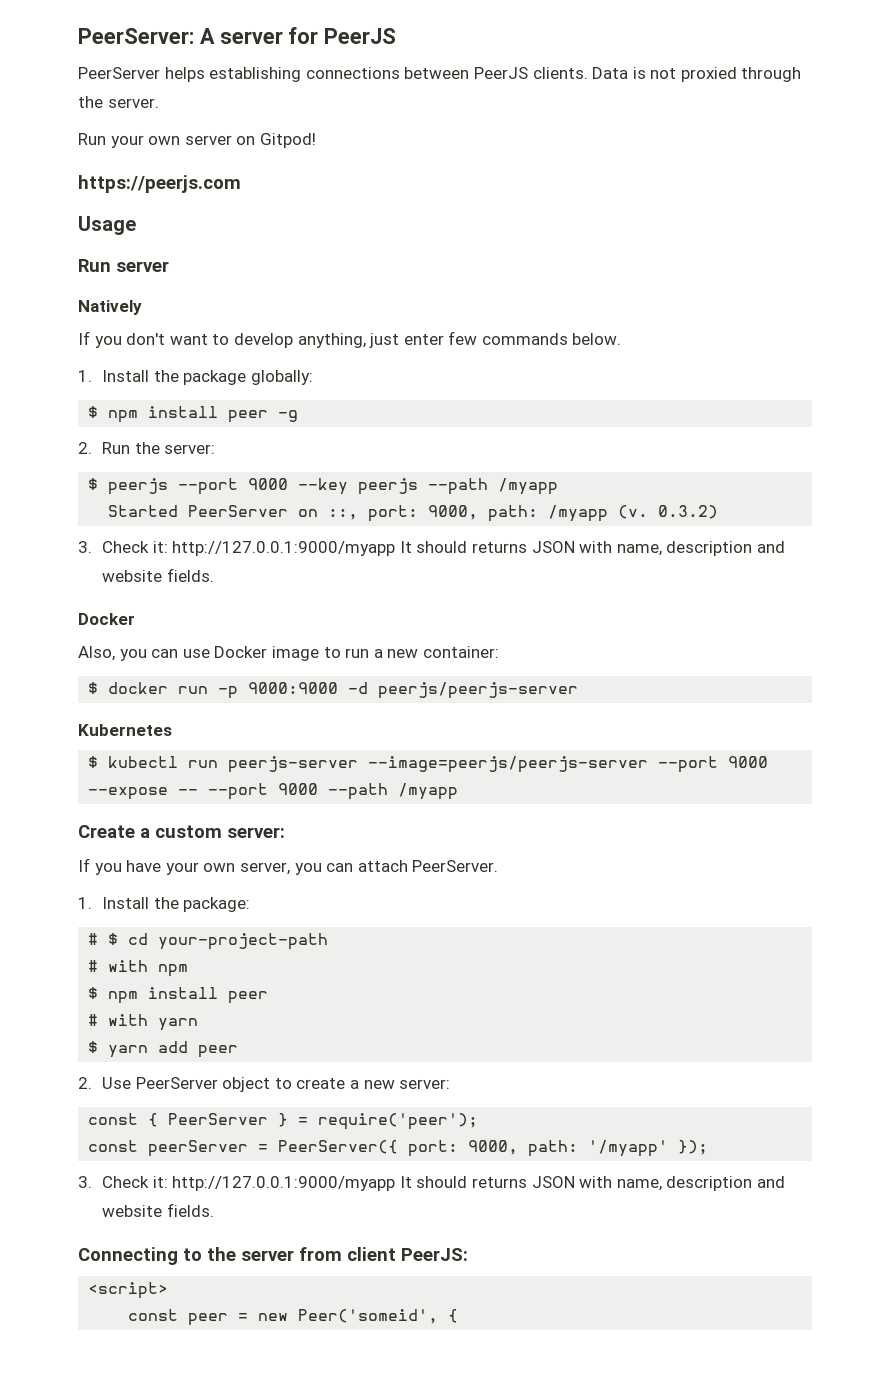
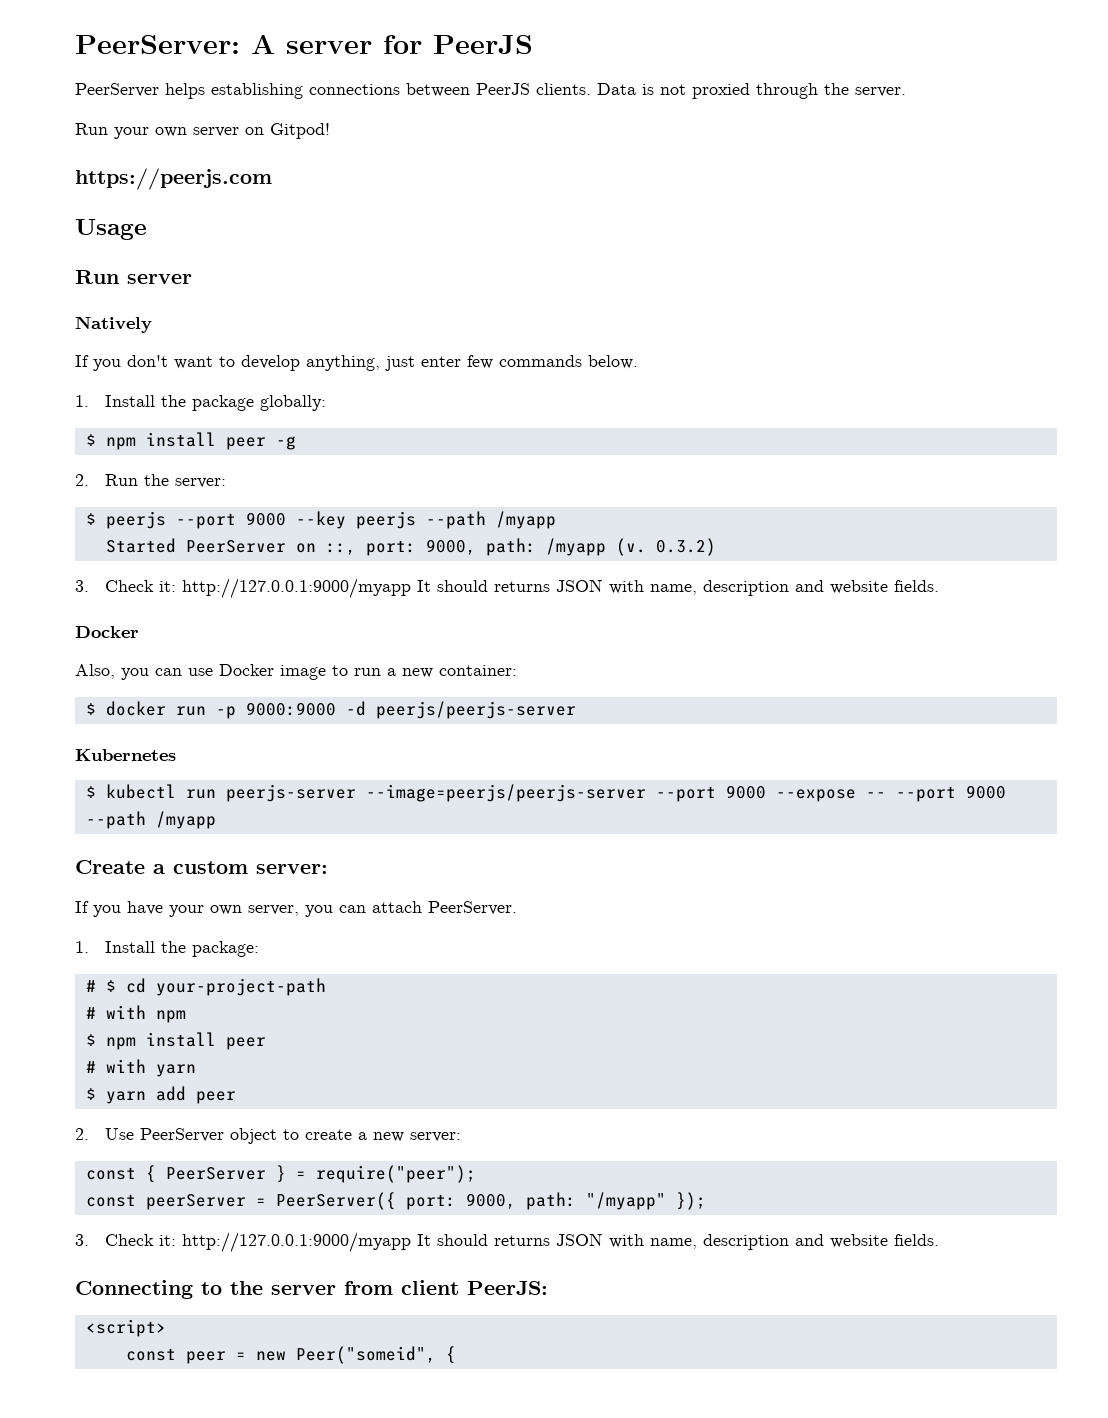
[318,1113,479,1130] require('peer'); -> [315,1165,476,1183] require("peer");
[588,1140,669,1157] '/myapp' -> [585,1192,666,1210] "/myapp"
[298,1309,439,1324] Peer('someid', -> [295,1346,436,1364] Peer("someid",

